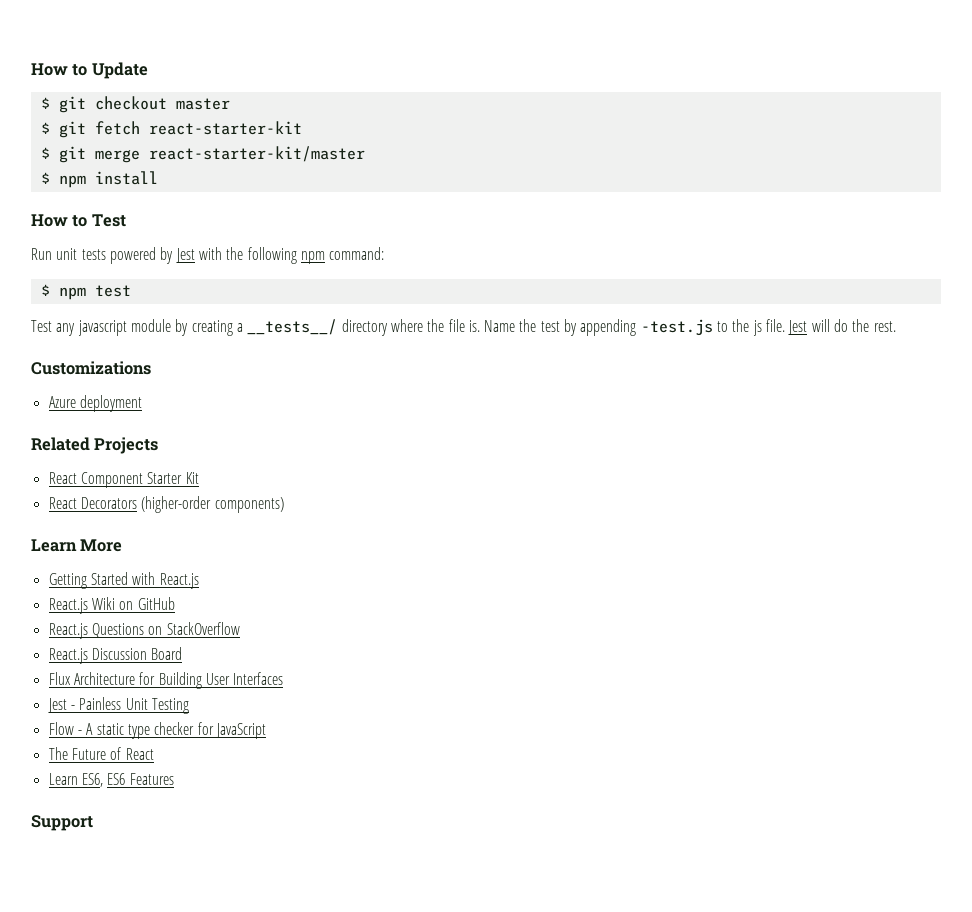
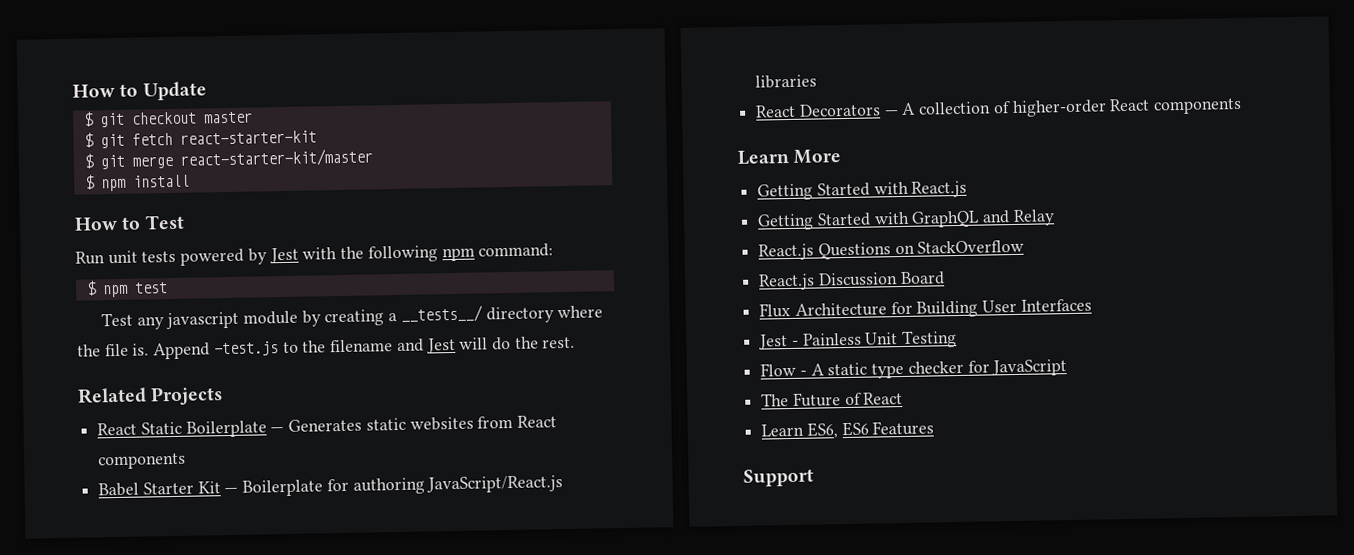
[484,319,637,336] Name the test by appending -> [153,342,211,360] Append
[752,319,786,336] js file. -> [330,338,424,353] filename and
[31,361,151,375] [48,395,142,412] // Customizations // Azure deployment -> (576, 342) none
[80,472,199,488] [48,496,284,513] Component Starter Kit // React Decorators (higher-order components) -> [140,415,558,438] [98,452,187,470] [98,475,564,497] [755,74,818,89] [755,97,1243,118] Static Boilerplate — Generates static websites from React components // Babel Starter Kit — Boilerplate for authoring JavaScript/React.js libraries // React Decorators — A collection of higher-order React components
[48,597,175,614] React.js Wiki on GitHub -> [757,209,1055,231] Getting Started with GraphQL and Relay

